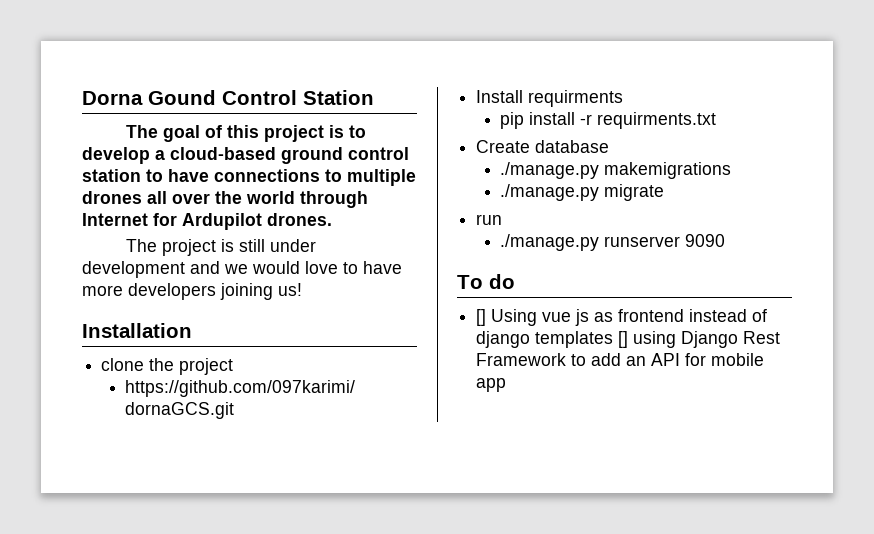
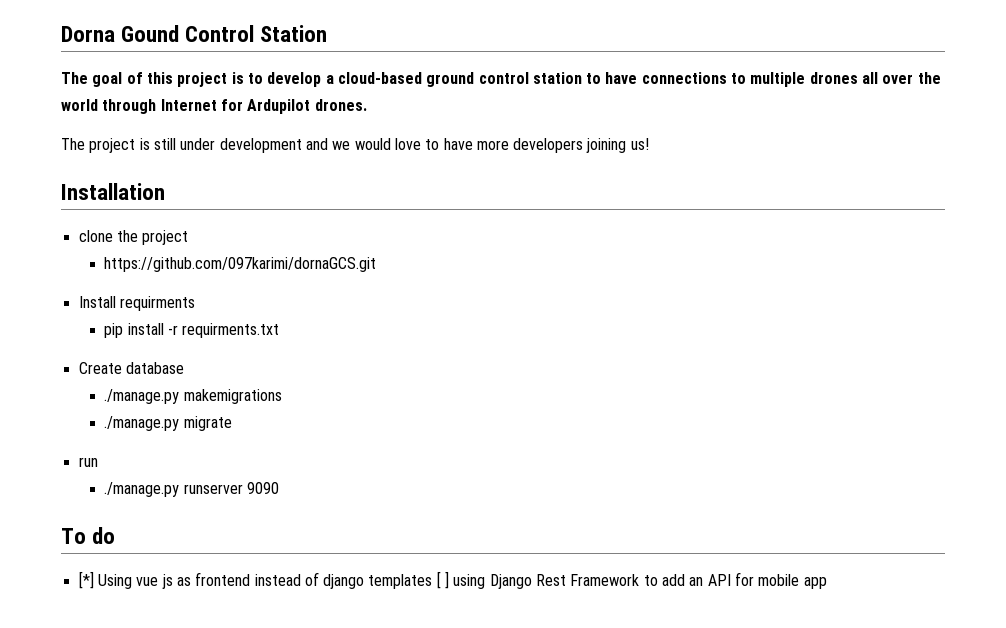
[476,309,487,326] [] -> [78,571,94,589] [*]
[618,331,629,348] [] -> [436,571,450,589] [ ]

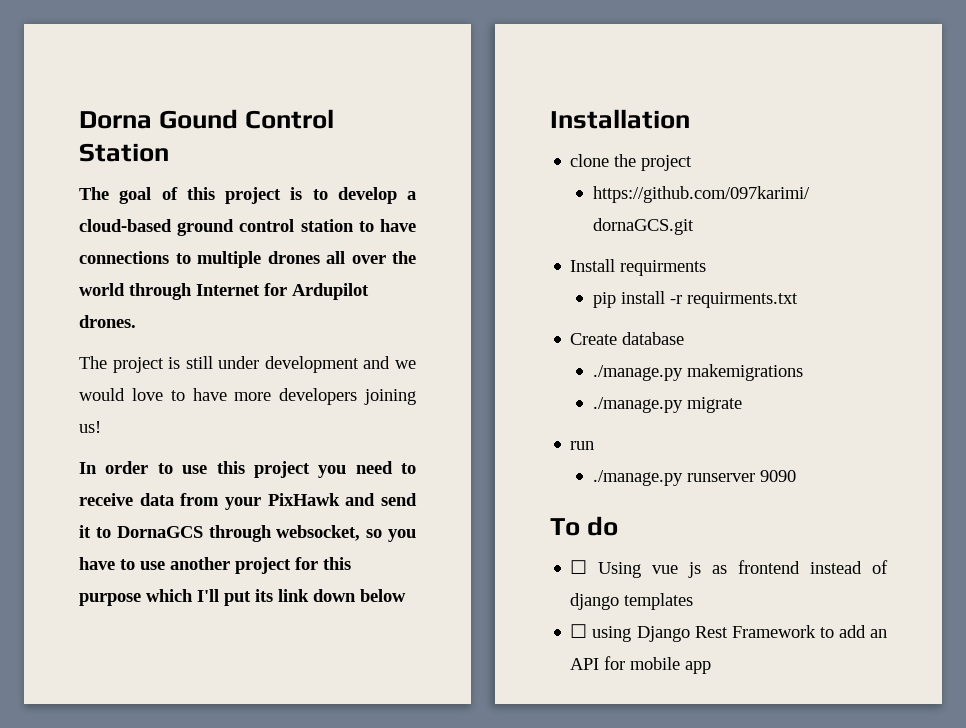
(649, 144) none -> [79,461,416,478] [79,493,417,510] [79,525,416,542] [79,557,351,574] [79,589,406,606] // In order to use this project you need to receive data from your PixHawk and send it to DornaGCS through websocket, so you have to use another project for this purpose which I'll put its link down below
[78,571,94,589] [*] -> [570,560,588,574] ☐
[436,571,450,589] [ ] -> [570,624,588,638] // ☐

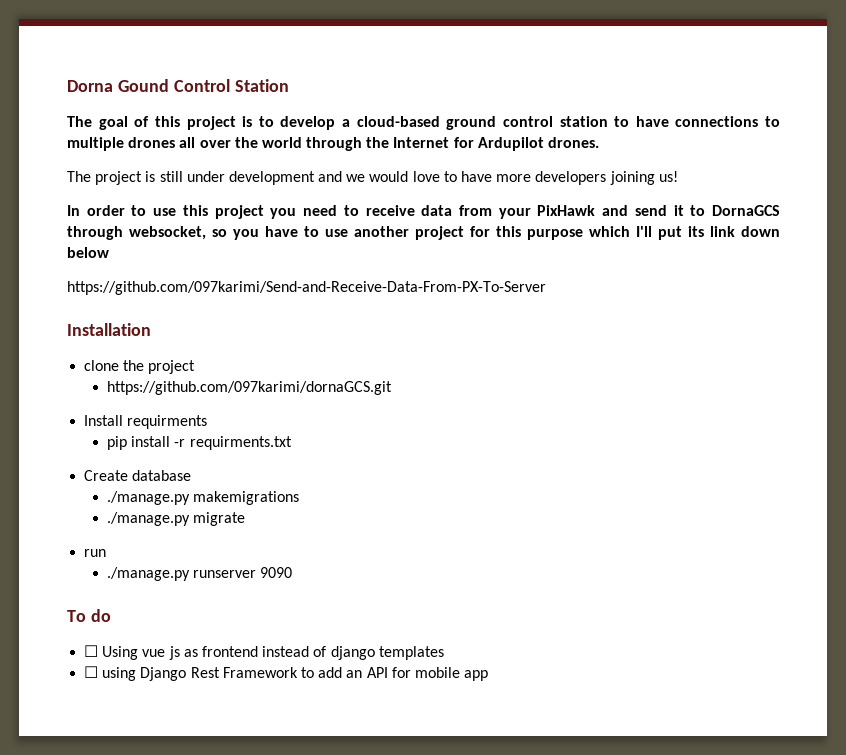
(192, 291) none -> [366,137,390,148] the
(406, 595) none -> [67,281,546,295] // https://github.com/097karimi/Send-and-Receive-Data-From-PX-To-Server

